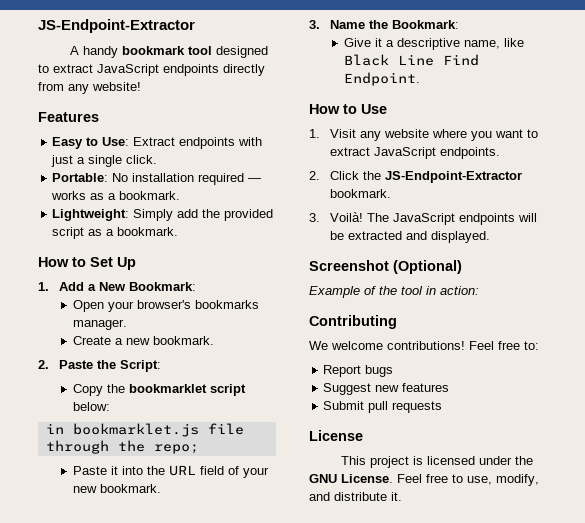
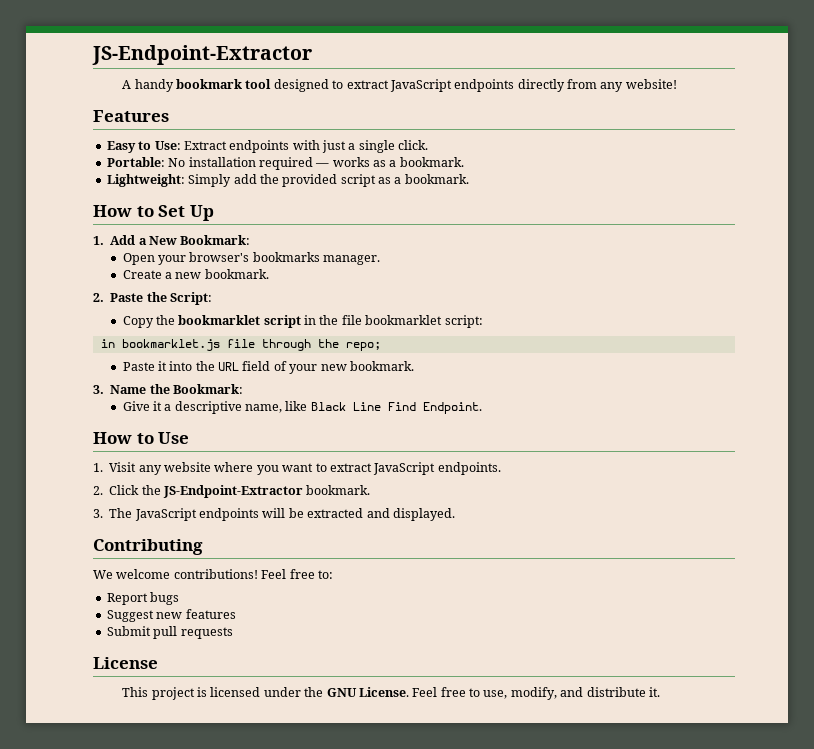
[73,402,111,411] below: -> [304,315,483,328] in the file bookmarklet script:
[329,212,363,222] Voilà! -> (103, 513) none
[309,260,462,274] [309,286,479,298] // Screenshot (Optional) // Example of the tool in action: -> (455, 514) none

